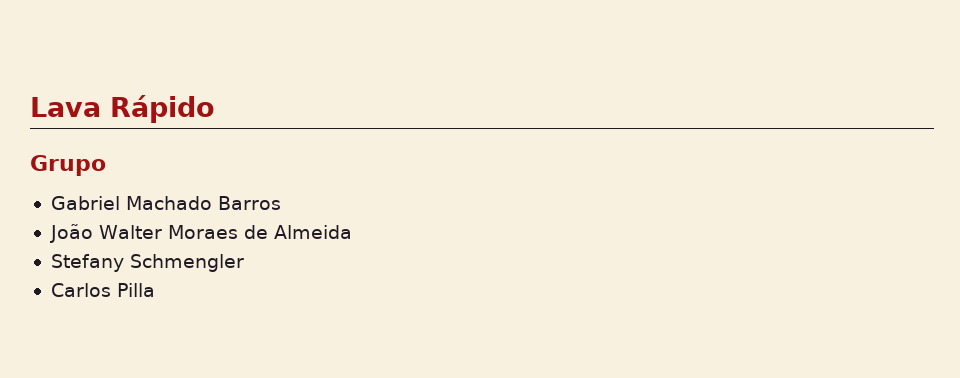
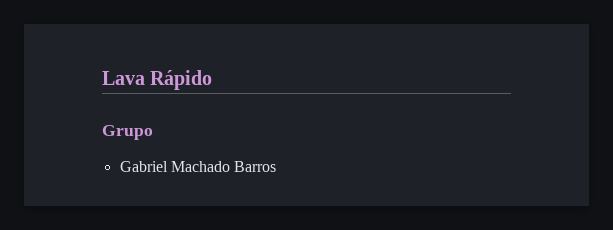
[49,224,352,243] [50,254,244,272] [50,283,155,297] // João Walter Moraes de Almeida // Stefany Schmengler // Carlos Pilla -> (277, 166) none

